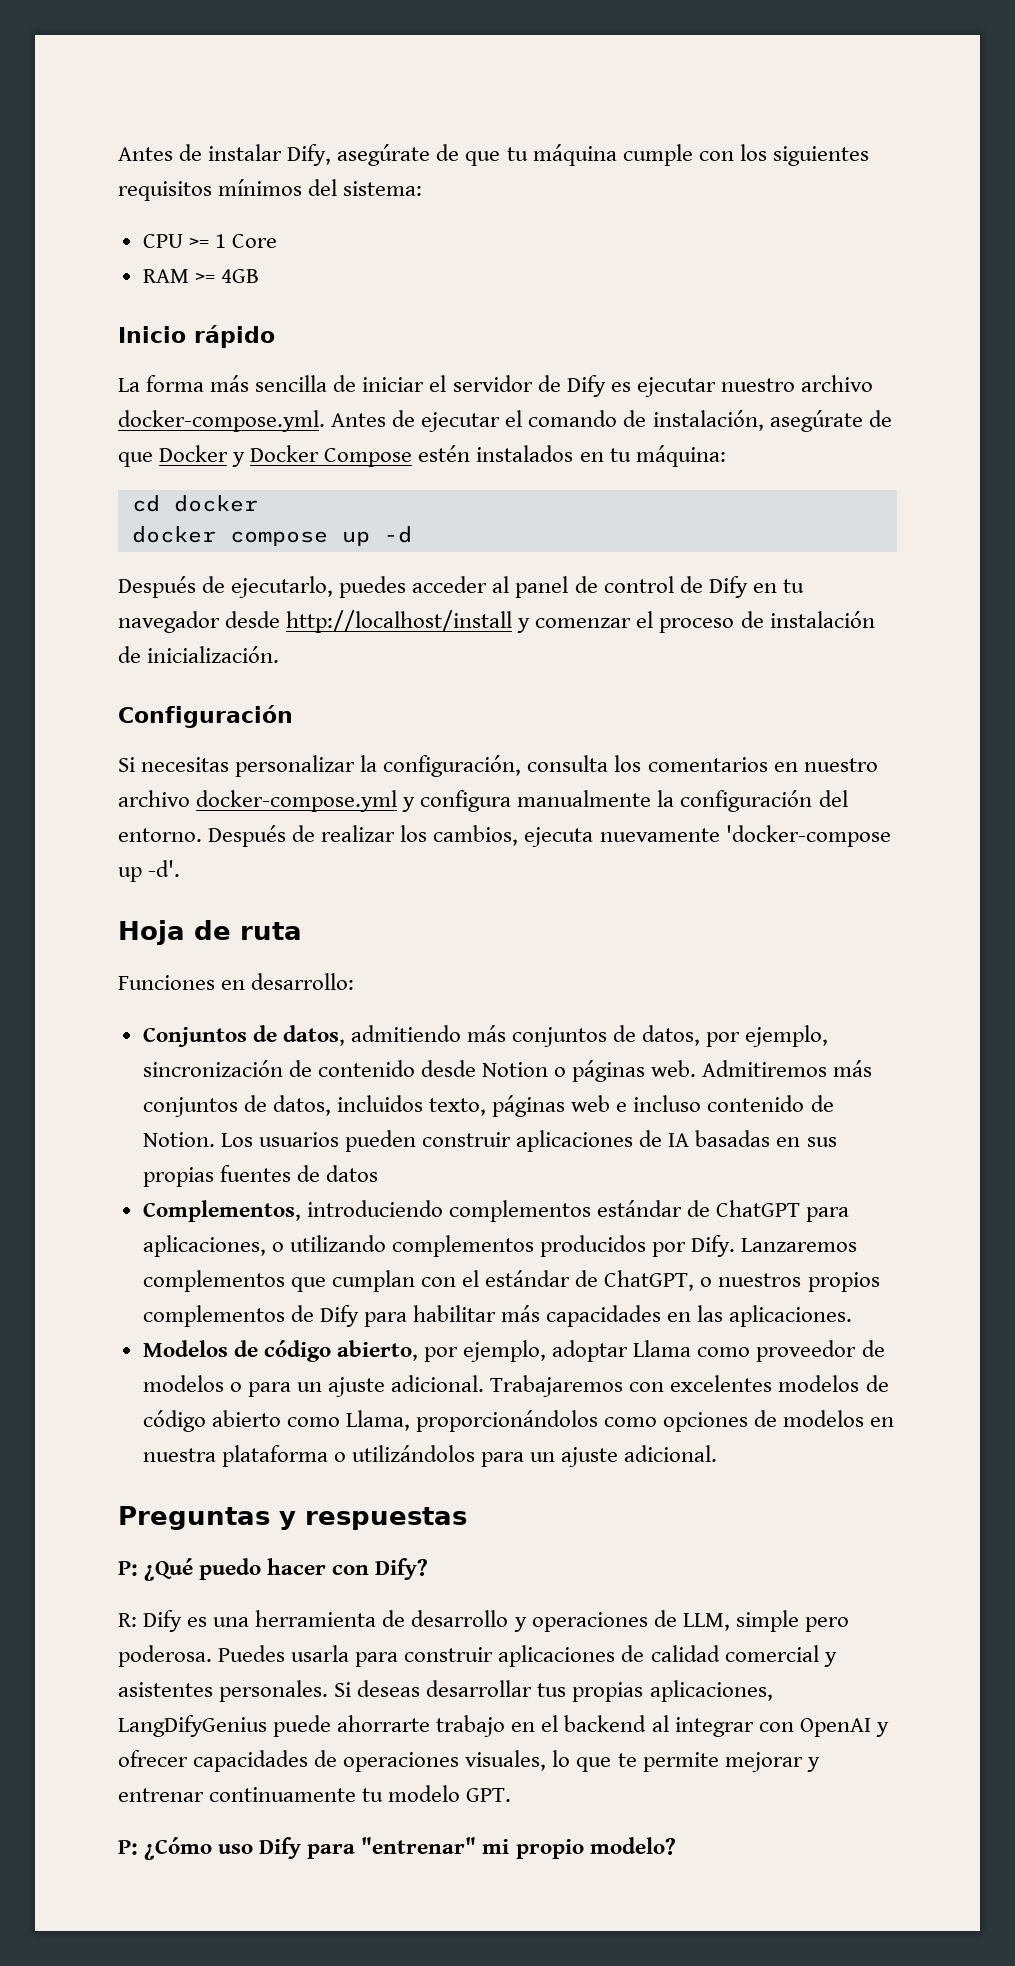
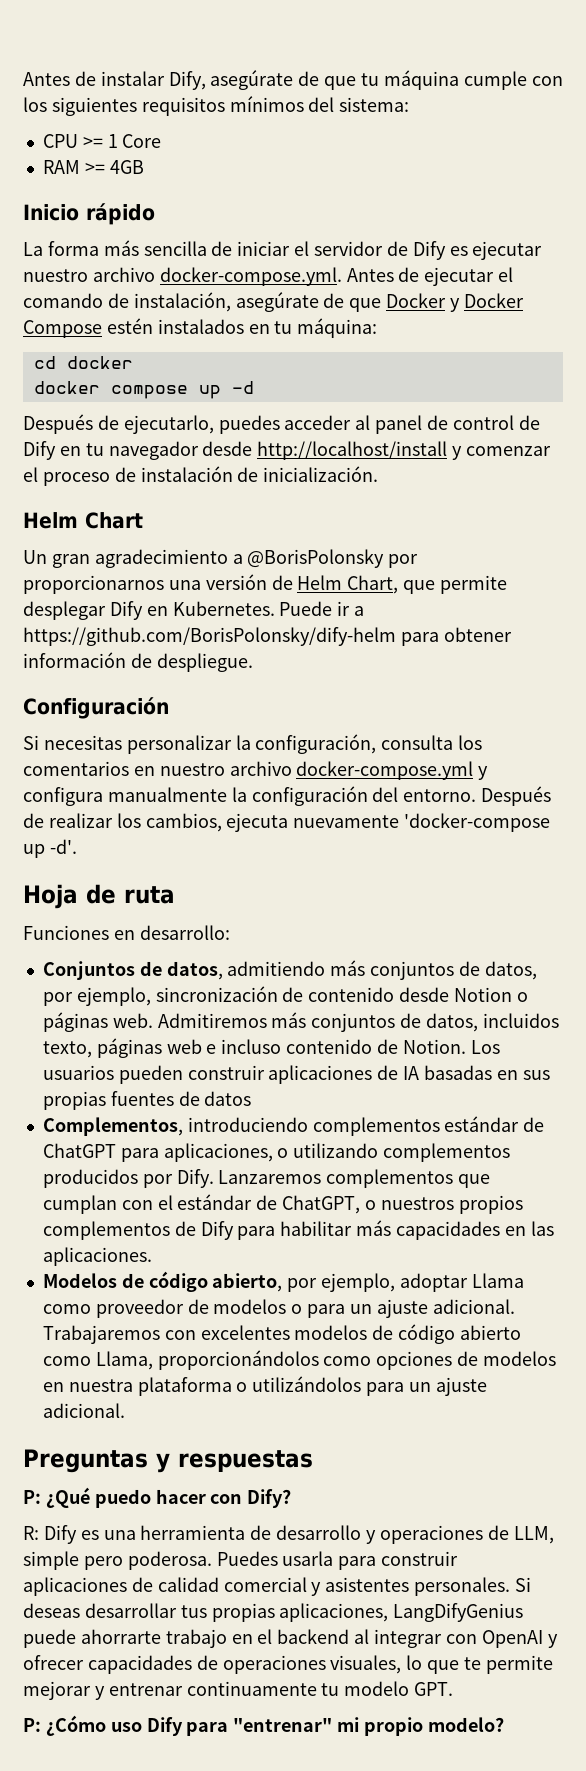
(280, 654) none -> [23,512,143,529] [23,549,419,568] [23,574,508,594] [23,601,365,620] [23,627,512,646] [23,652,253,672] // Helm Chart // Un gran agradecimiento a @BorisPolonsky por proporcionarnos una versión de Helm Chart, que permite desplegar Dify en Kubernetes. Puede ir a https://github.com/BorisPolonsky/dify-helm para obtener información de despliegue.

